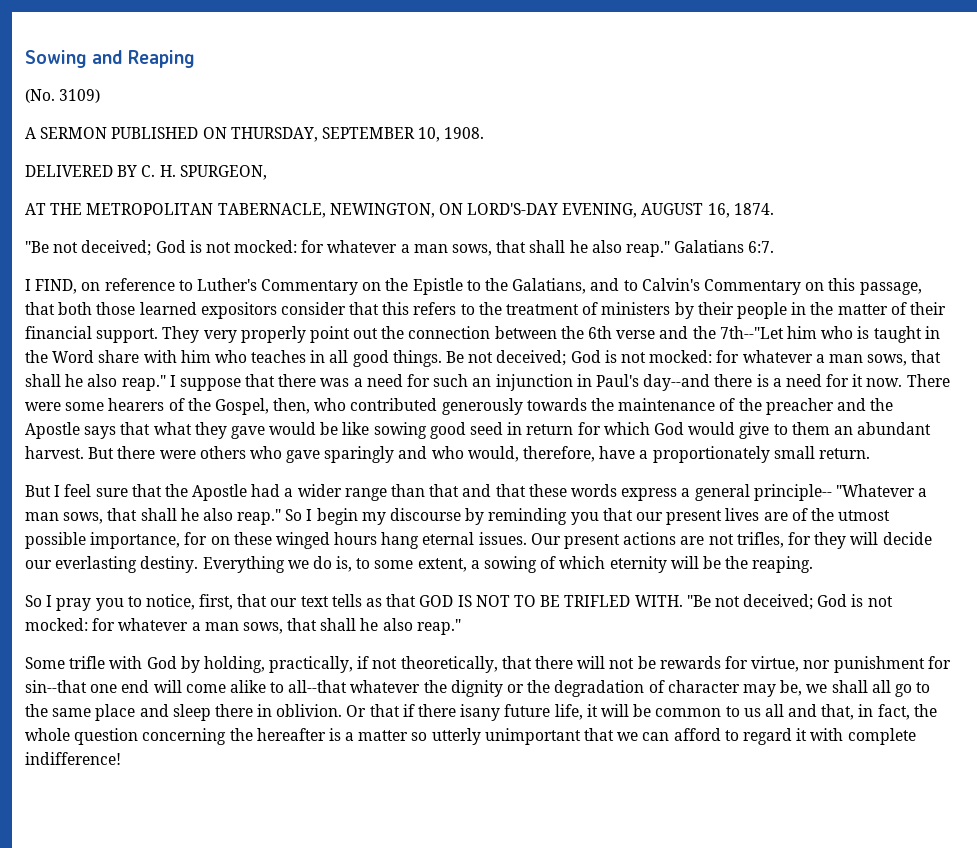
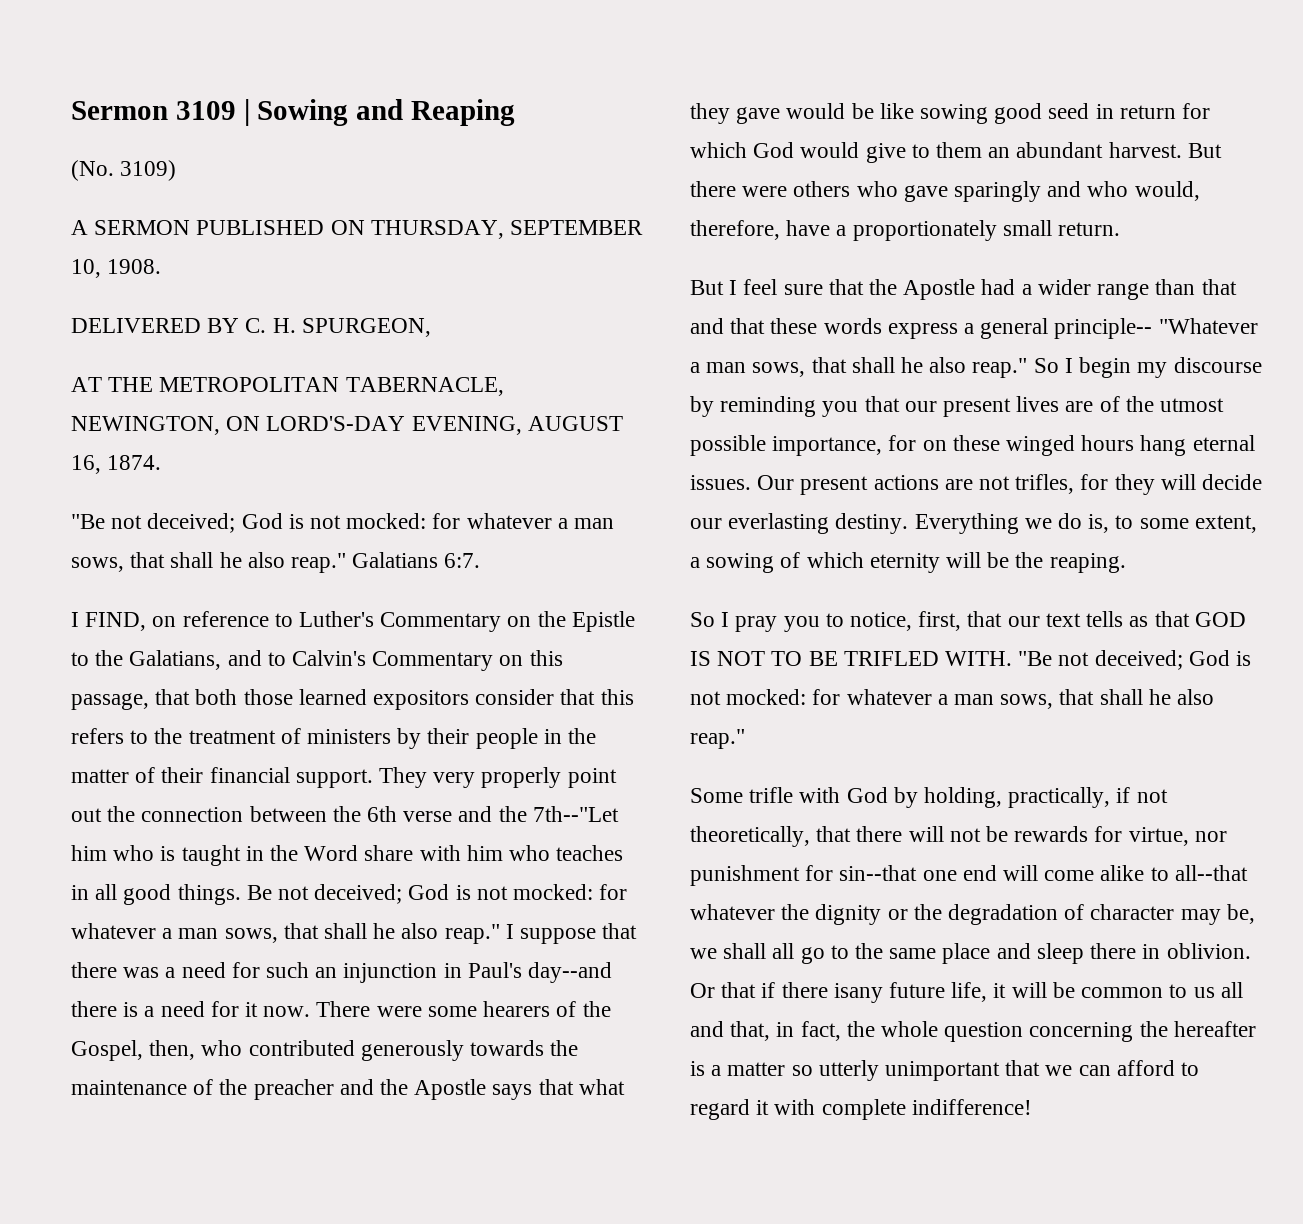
(25, 59) none -> [71,99,250,126] Sermon 3109 |

